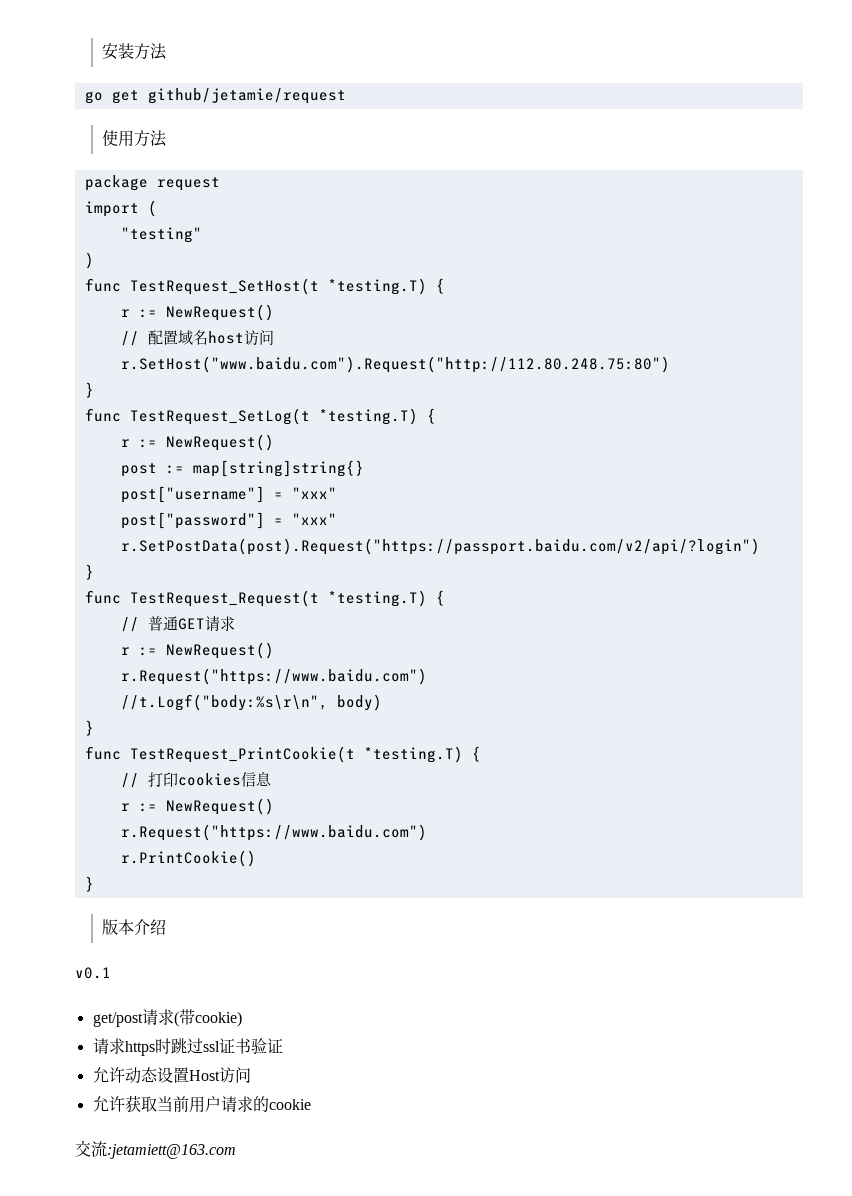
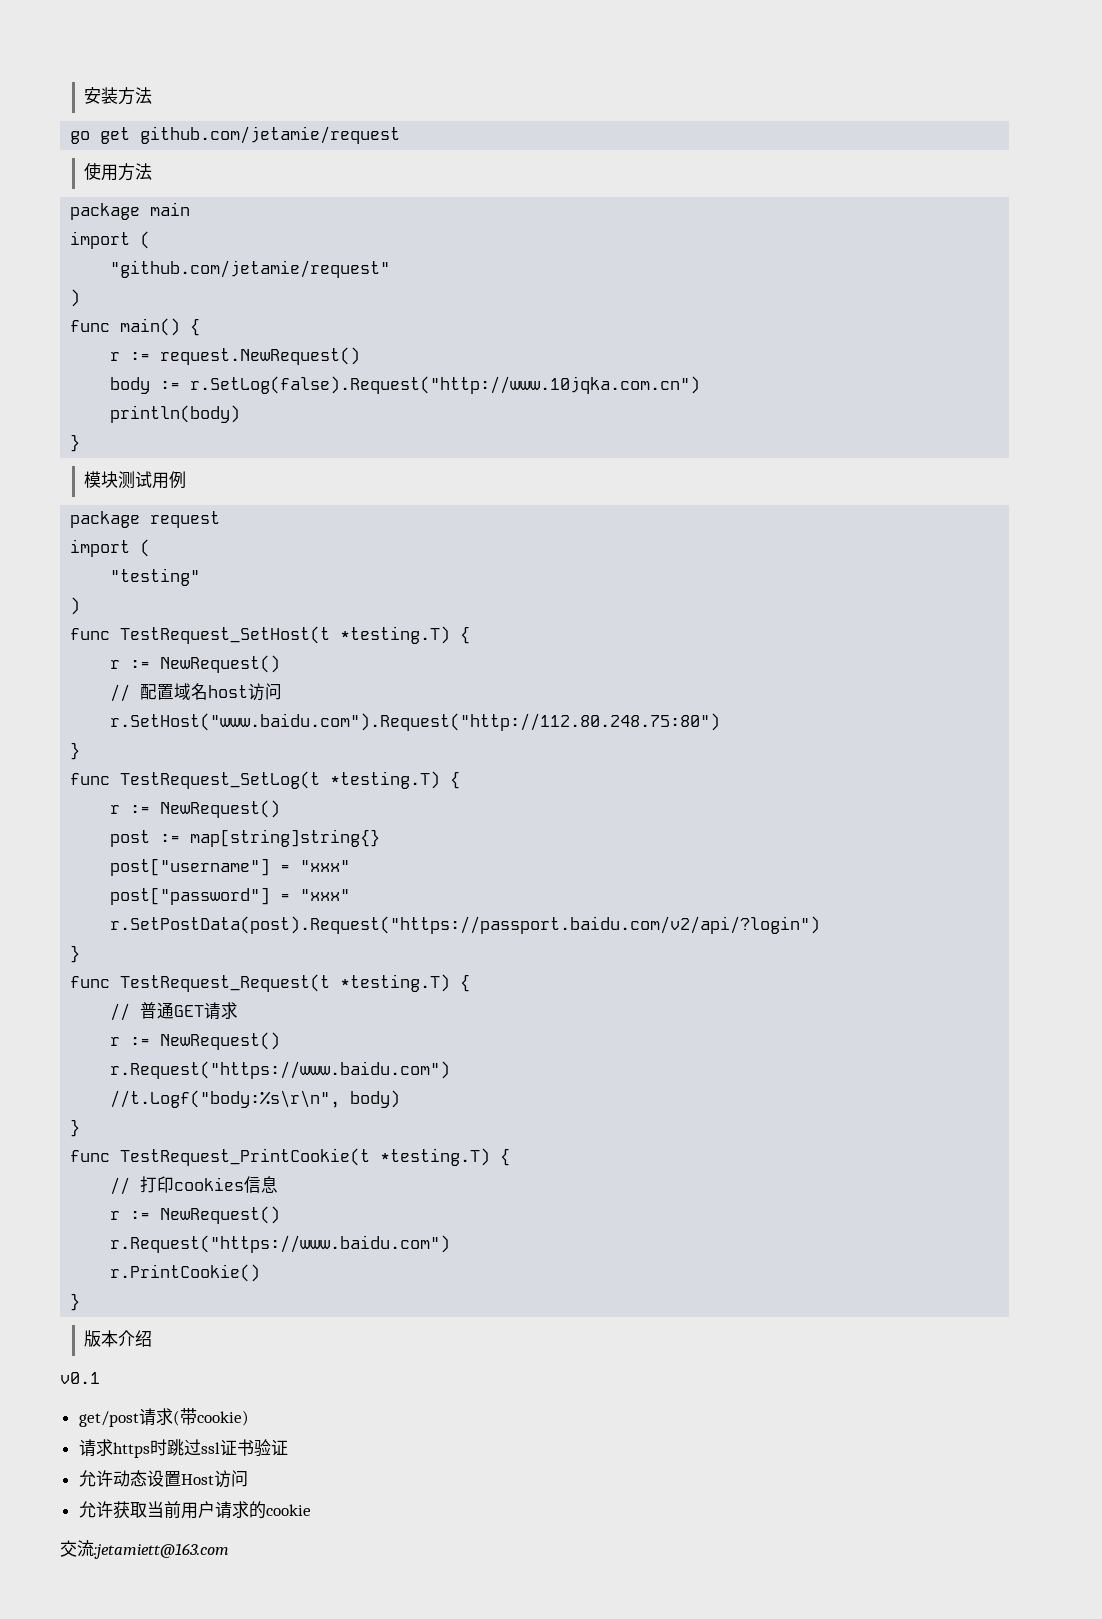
[147,88,346,104] github/jetamie/request -> [140,126,401,144] github.com/jetamie/request
(168, 138) none -> [70,202,191,220] [70,231,151,249] [110,260,391,278] [70,289,81,307] [70,318,201,336] [110,347,361,365] [110,376,701,394] [110,405,241,423] [70,434,81,452] [84,471,187,489] // package main // import ( // "github.com/jetamie/request" // ) // func main() { // r := request.NewRequest() // body := r.SetLog(false).Request("http://www.10jqka.com.cn") // println(body) // } // 模块测试用例

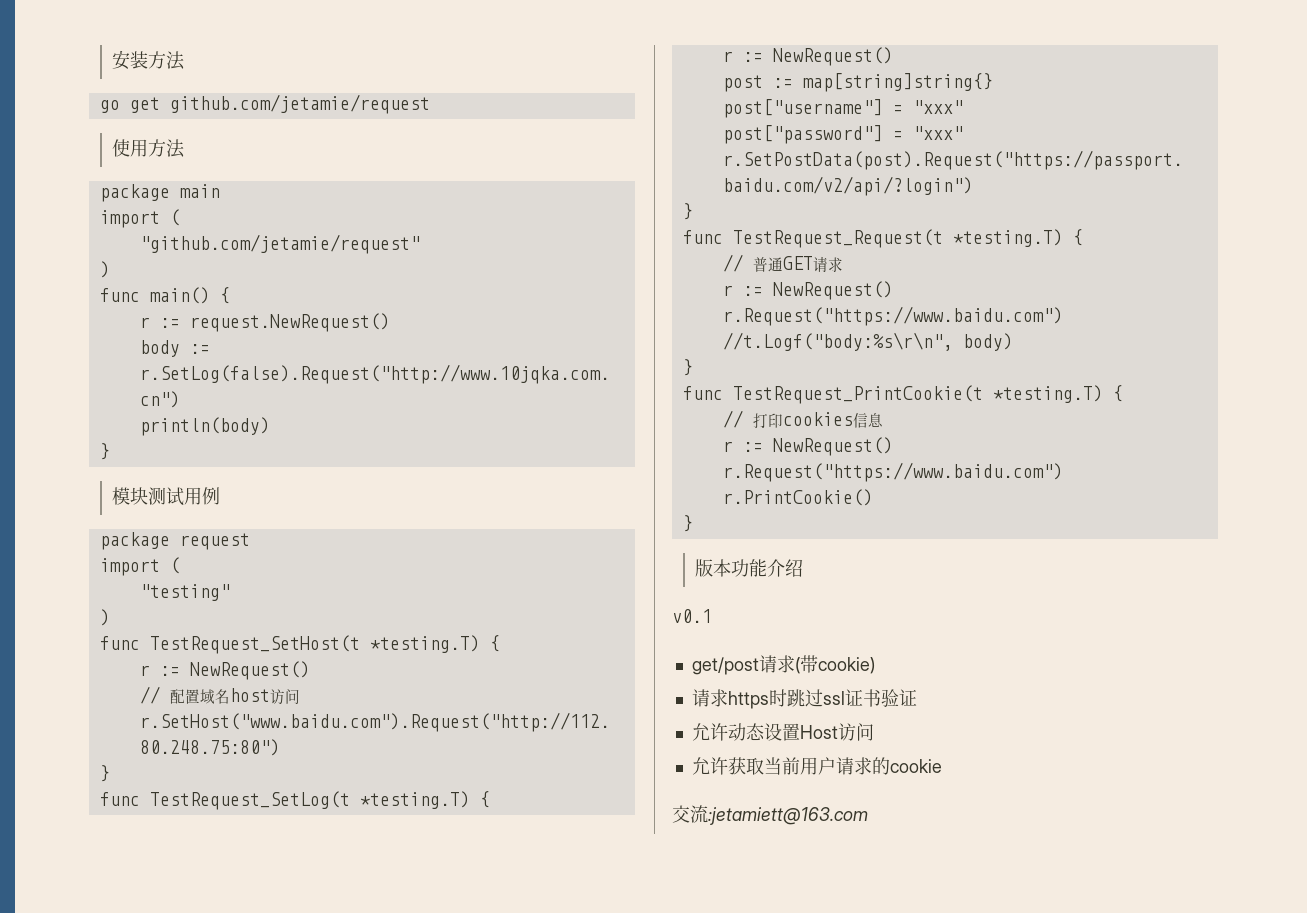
(119, 1338) none -> [731,559,768,577] 功能

